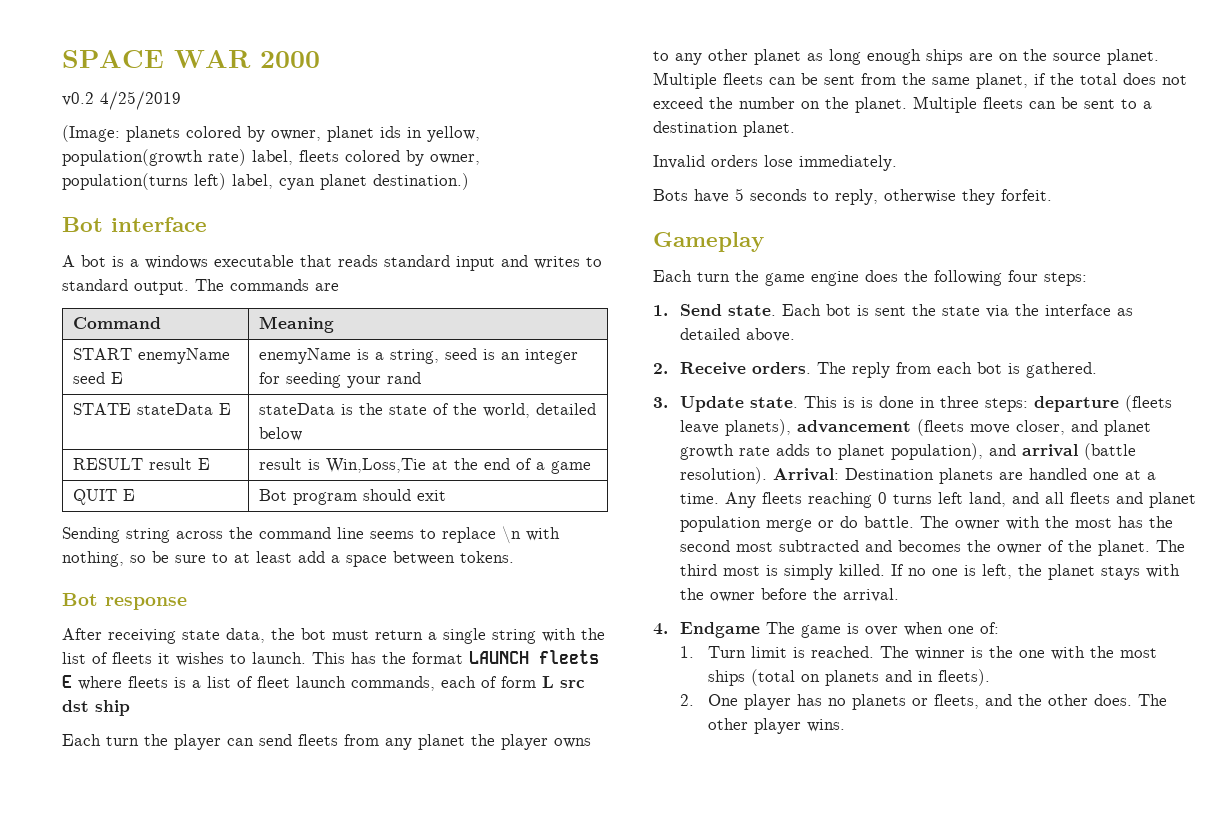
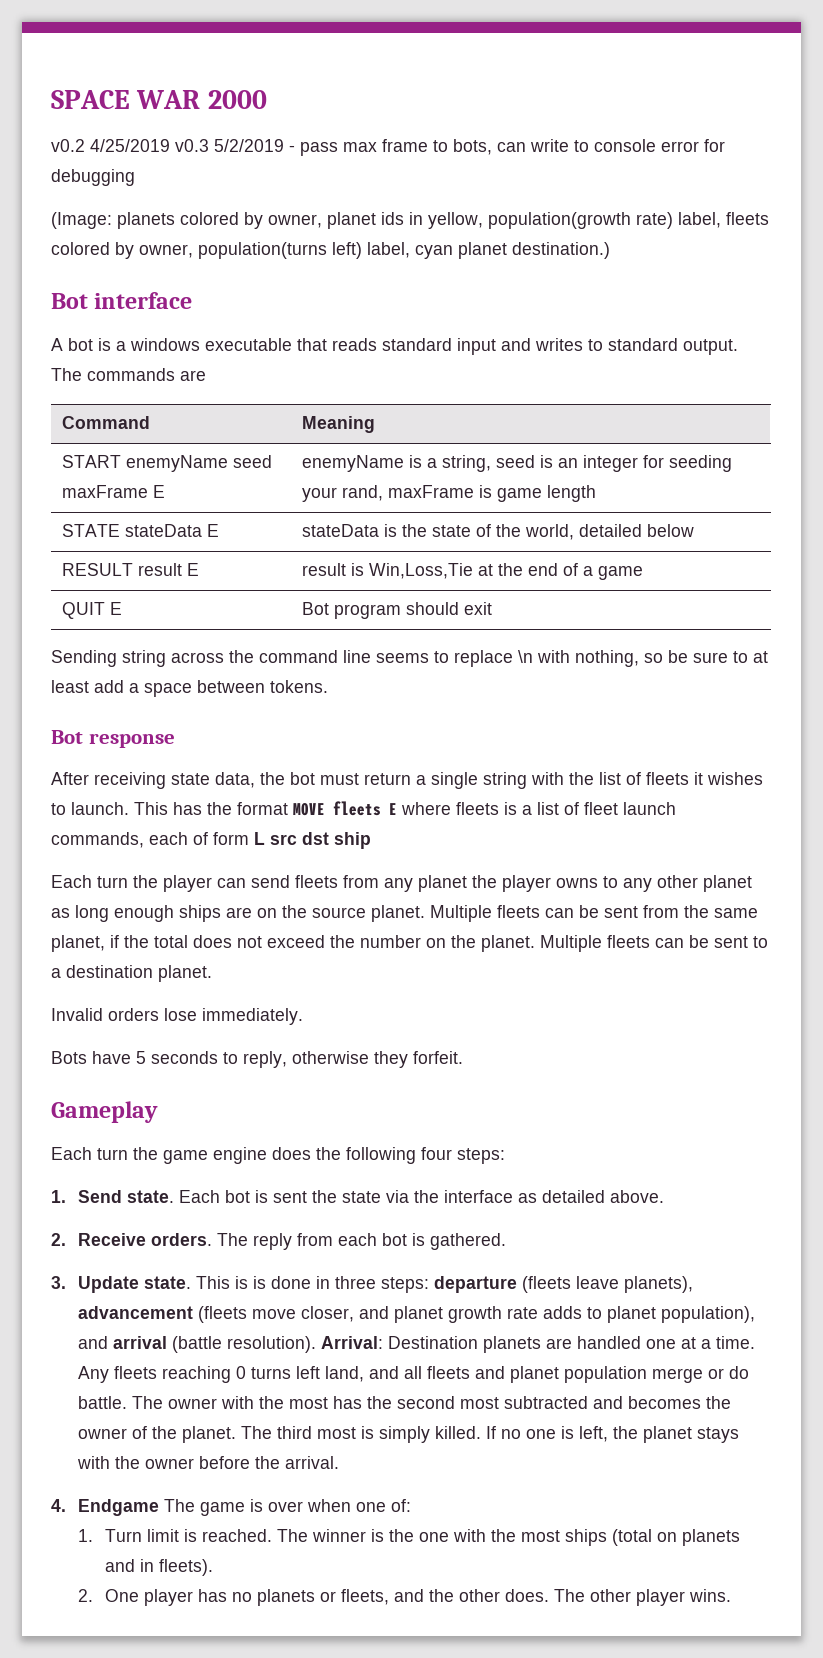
(181, 100) none -> [175,139,725,156] [51,169,135,186] v0.3 5/2/2019 - pass max frame to bots, can write to console error for debugging
(105, 378) none -> [62,485,149,498] maxFrame
[386,372,421,384] rand -> [342,485,597,502] rand, maxFrame is game length
[469,651,529,664] LAUNCH -> [293,803,325,816] MOVE

